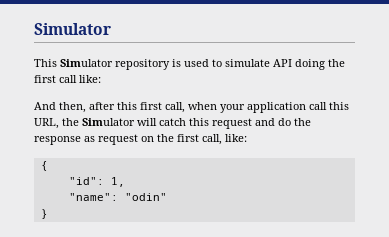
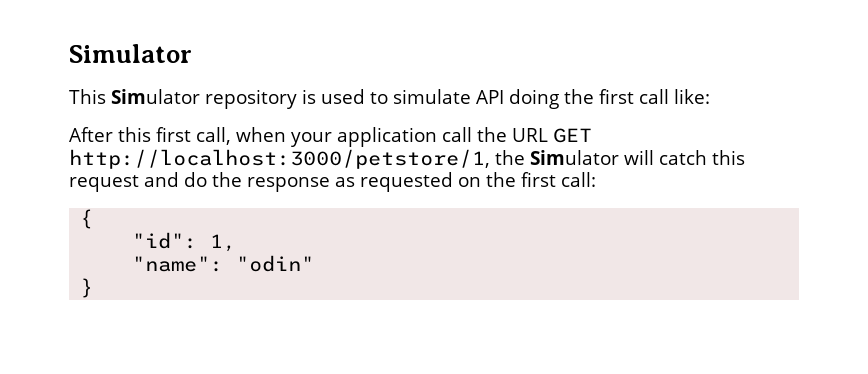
[34,102,115,113] And then, after -> [69,127,113,142] After
[329,102,349,110] [34,118,59,129] this URL, -> [477,127,592,143] [69,149,490,169] the URL GET http://localhost:3000/petstore/1,
[98,134,138,145] request -> [360,172,453,192] requested
[202,134,247,145] call, like: -> [561,172,596,187] call:

